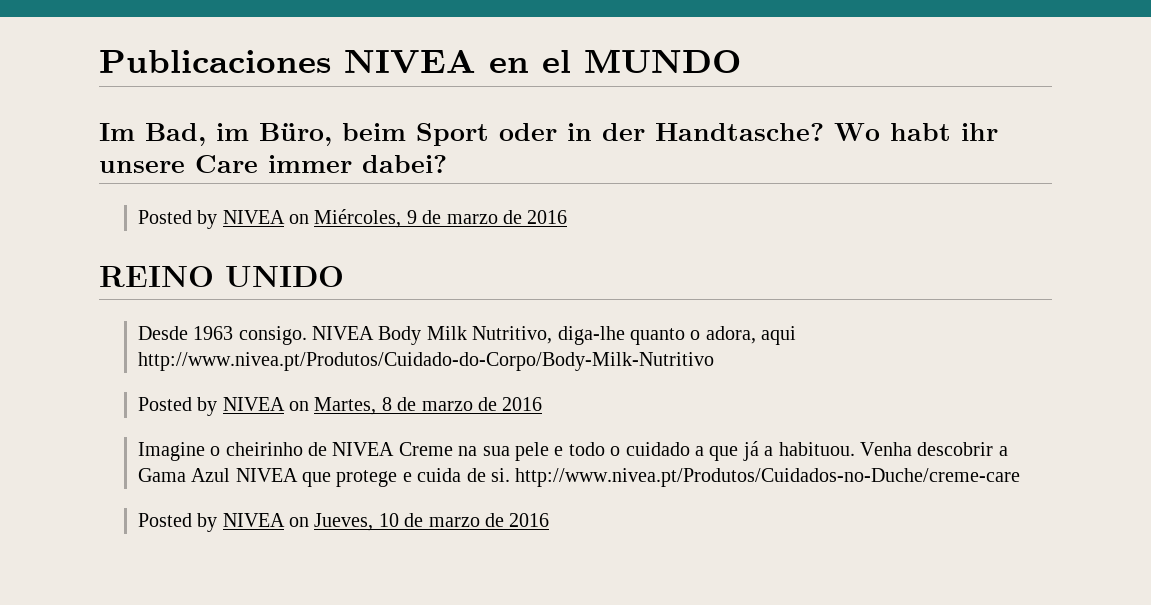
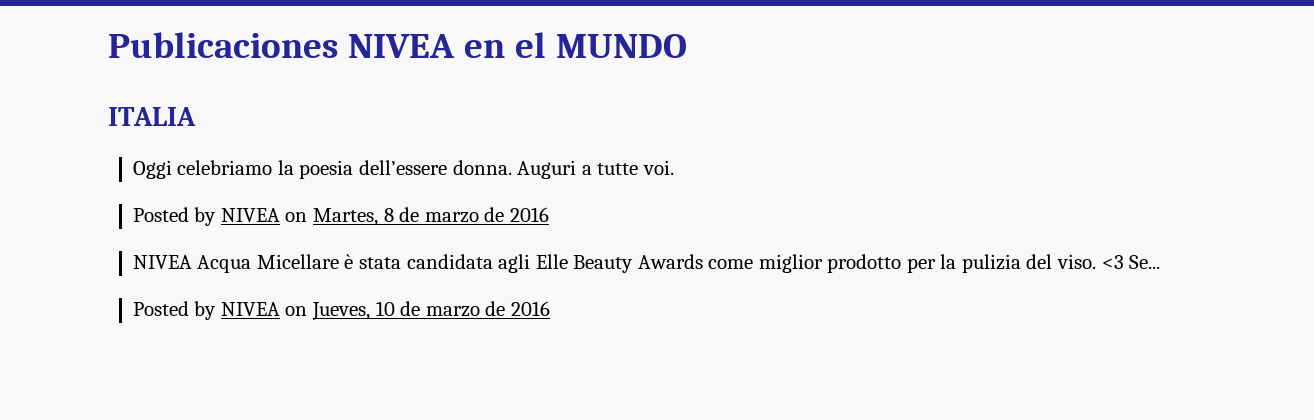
[99,123,998,146] [99,155,447,173] [137,209,568,229] [99,266,344,287] [137,326,797,345] [137,352,714,371] Im Bad, im Büro, beim Sport oder in der Handtasche? Wo habt ihr unsere Care immer dabei? // Posted by NIVEA on Miércoles, 9 de marzo de 2016 // REINO UNIDO // Desde 1963 consigo. NIVEA Body Milk Nutritivo, diga-lhe quanto o adora, aqui http://www.nivea.pt/Produtos/Cuidado-do-Corpo/Body-Milk-Nutritivo -> [108,107,196,126] [132,160,674,179] ITALIA // Oggi celebriamo la poesia dell’essere donna. Auguri a tutte voi.
[137,441,1008,461] [137,468,1021,487] Imagine o cheirinho de NIVEA Creme na sua pele e todo o cuidado a que já a habituou. Venha descobrir a Gama Azul NIVEA que protege e cuida de si. http://www.nivea.pt/Produtos/Cuidados-no-Duche/creme-care -> [132,254,1161,273] NIVEA Acqua Micellare è stata candidata agli Elle Beauty Awards come miglior prodotto per la pulizia del viso. <3 Se...

